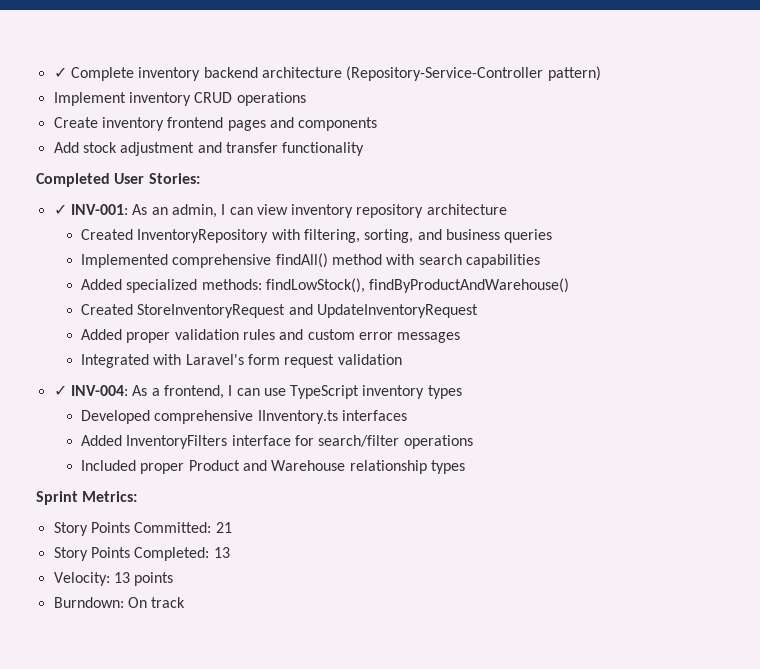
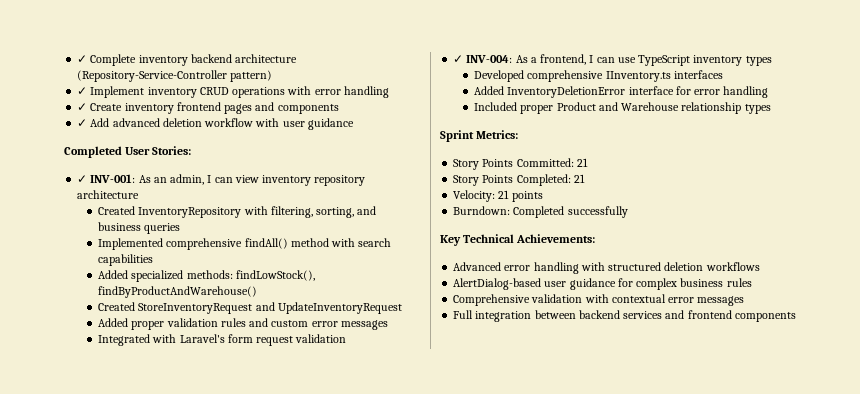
(601, 73) none -> [77,87,88,95] ✓
(306, 99) // -> [287,86,389,98] [77,103,88,111] with error handling // ✓
[53,142,365,156] Add stock adjustment and transfer functionality -> [77,118,354,130] ✓ Add advanced deletion workflow with user guidance
[126,435,228,449] InventoryFilters -> [507,86,626,98] InventoryDeletionError
[318,435,473,449] search/filter operations -> [694,86,769,98] error handling
[213,547,230,558] 13 -> [573,174,585,183] 21
[113,572,130,583] 13 -> [498,190,510,199] 21
[127,597,186,608] On track -> [513,206,628,218] [440,234,596,246] [453,262,760,274] [453,278,752,290] [453,294,745,306] [453,310,796,322] Completed successfully // Key Technical Achievements: // Advanced error handling with structured deletion workflows // AlertDialog-based user guidance for complex business rules // Comprehensive validation with contextual error messages // Full integration between backend services and frontend components

